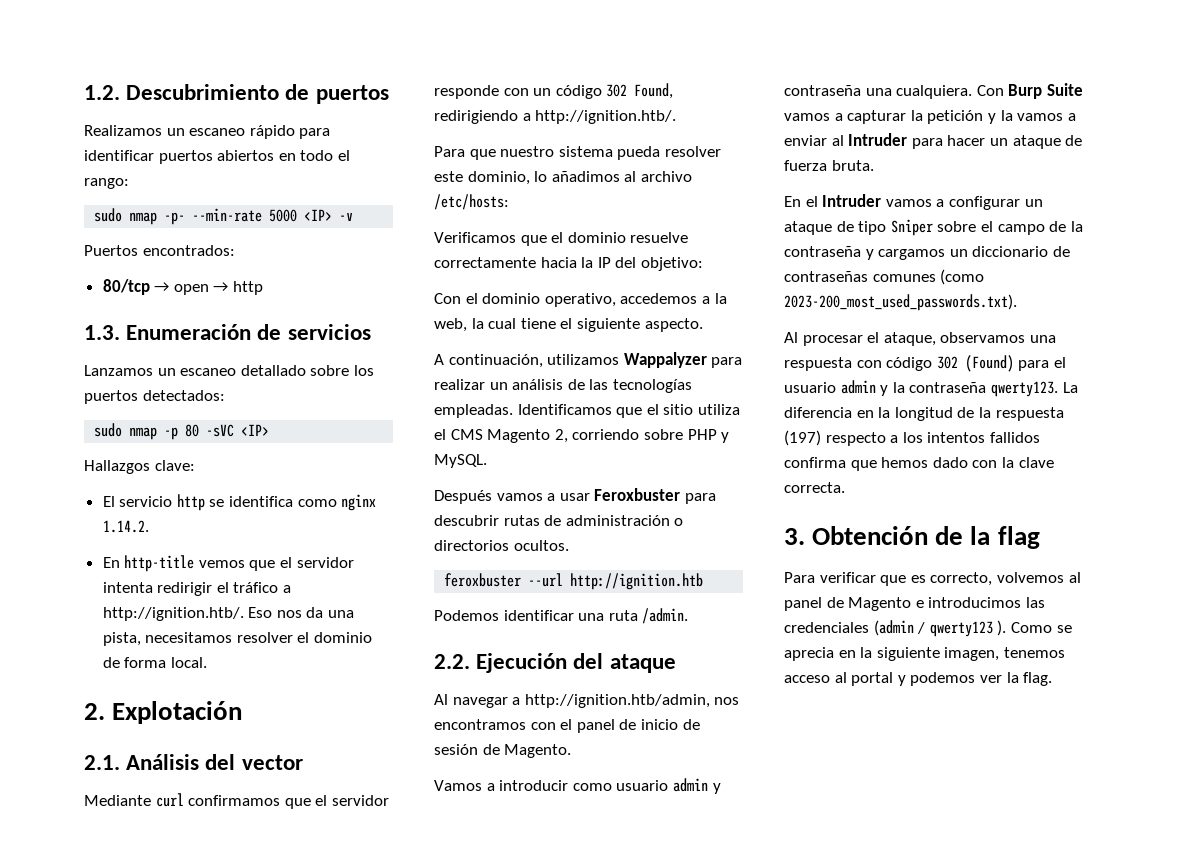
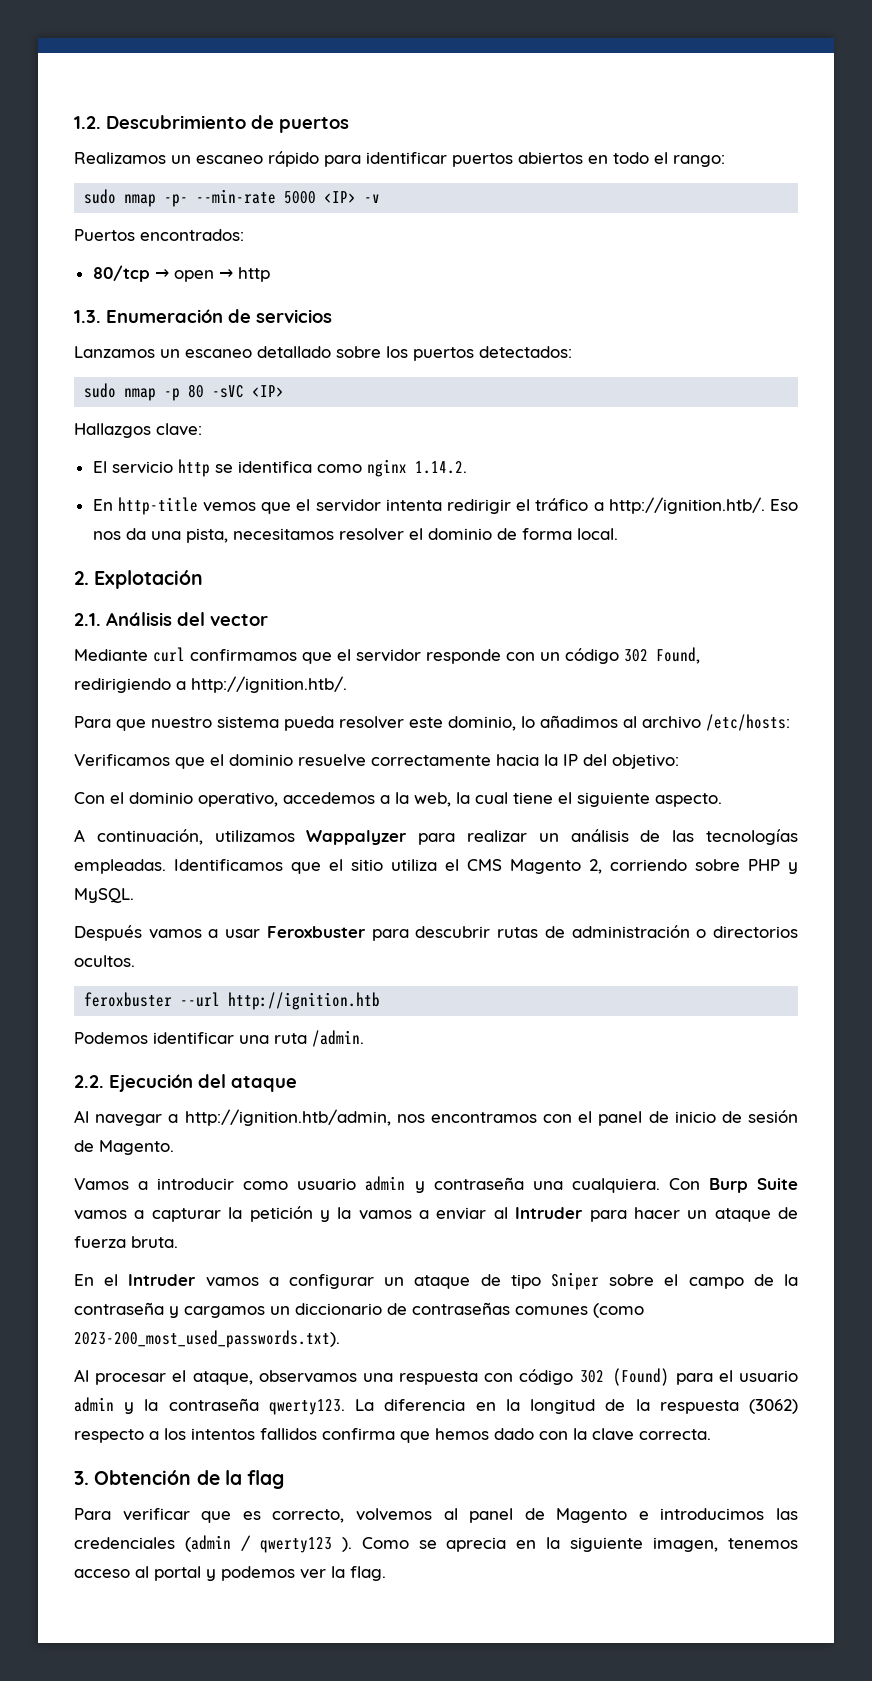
[784,430,821,446] (197) -> [749,1399,799,1414] (3062)

